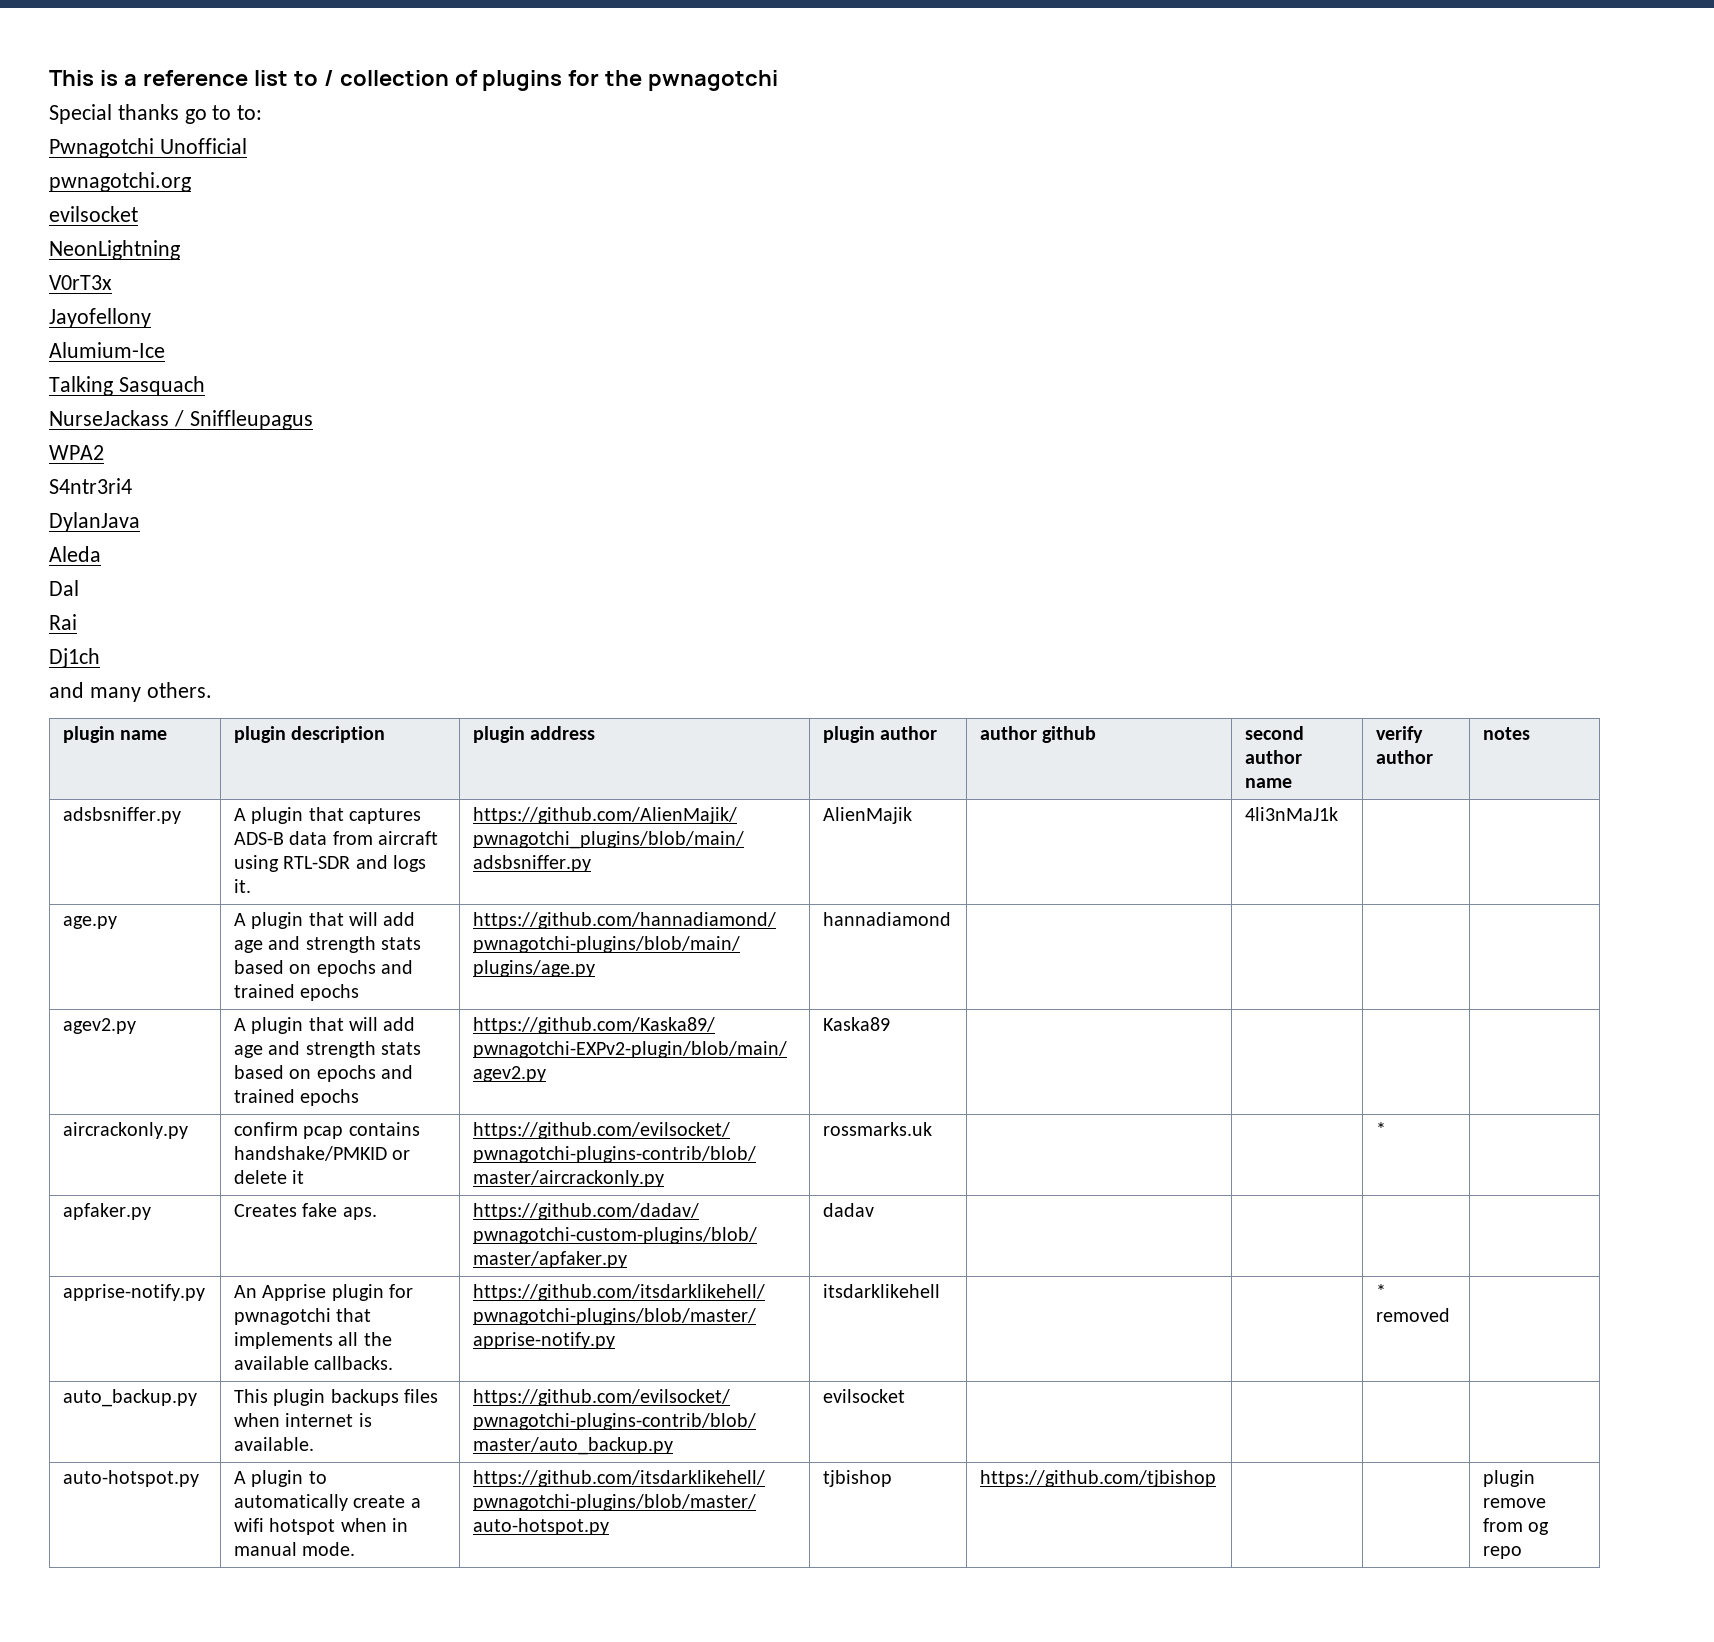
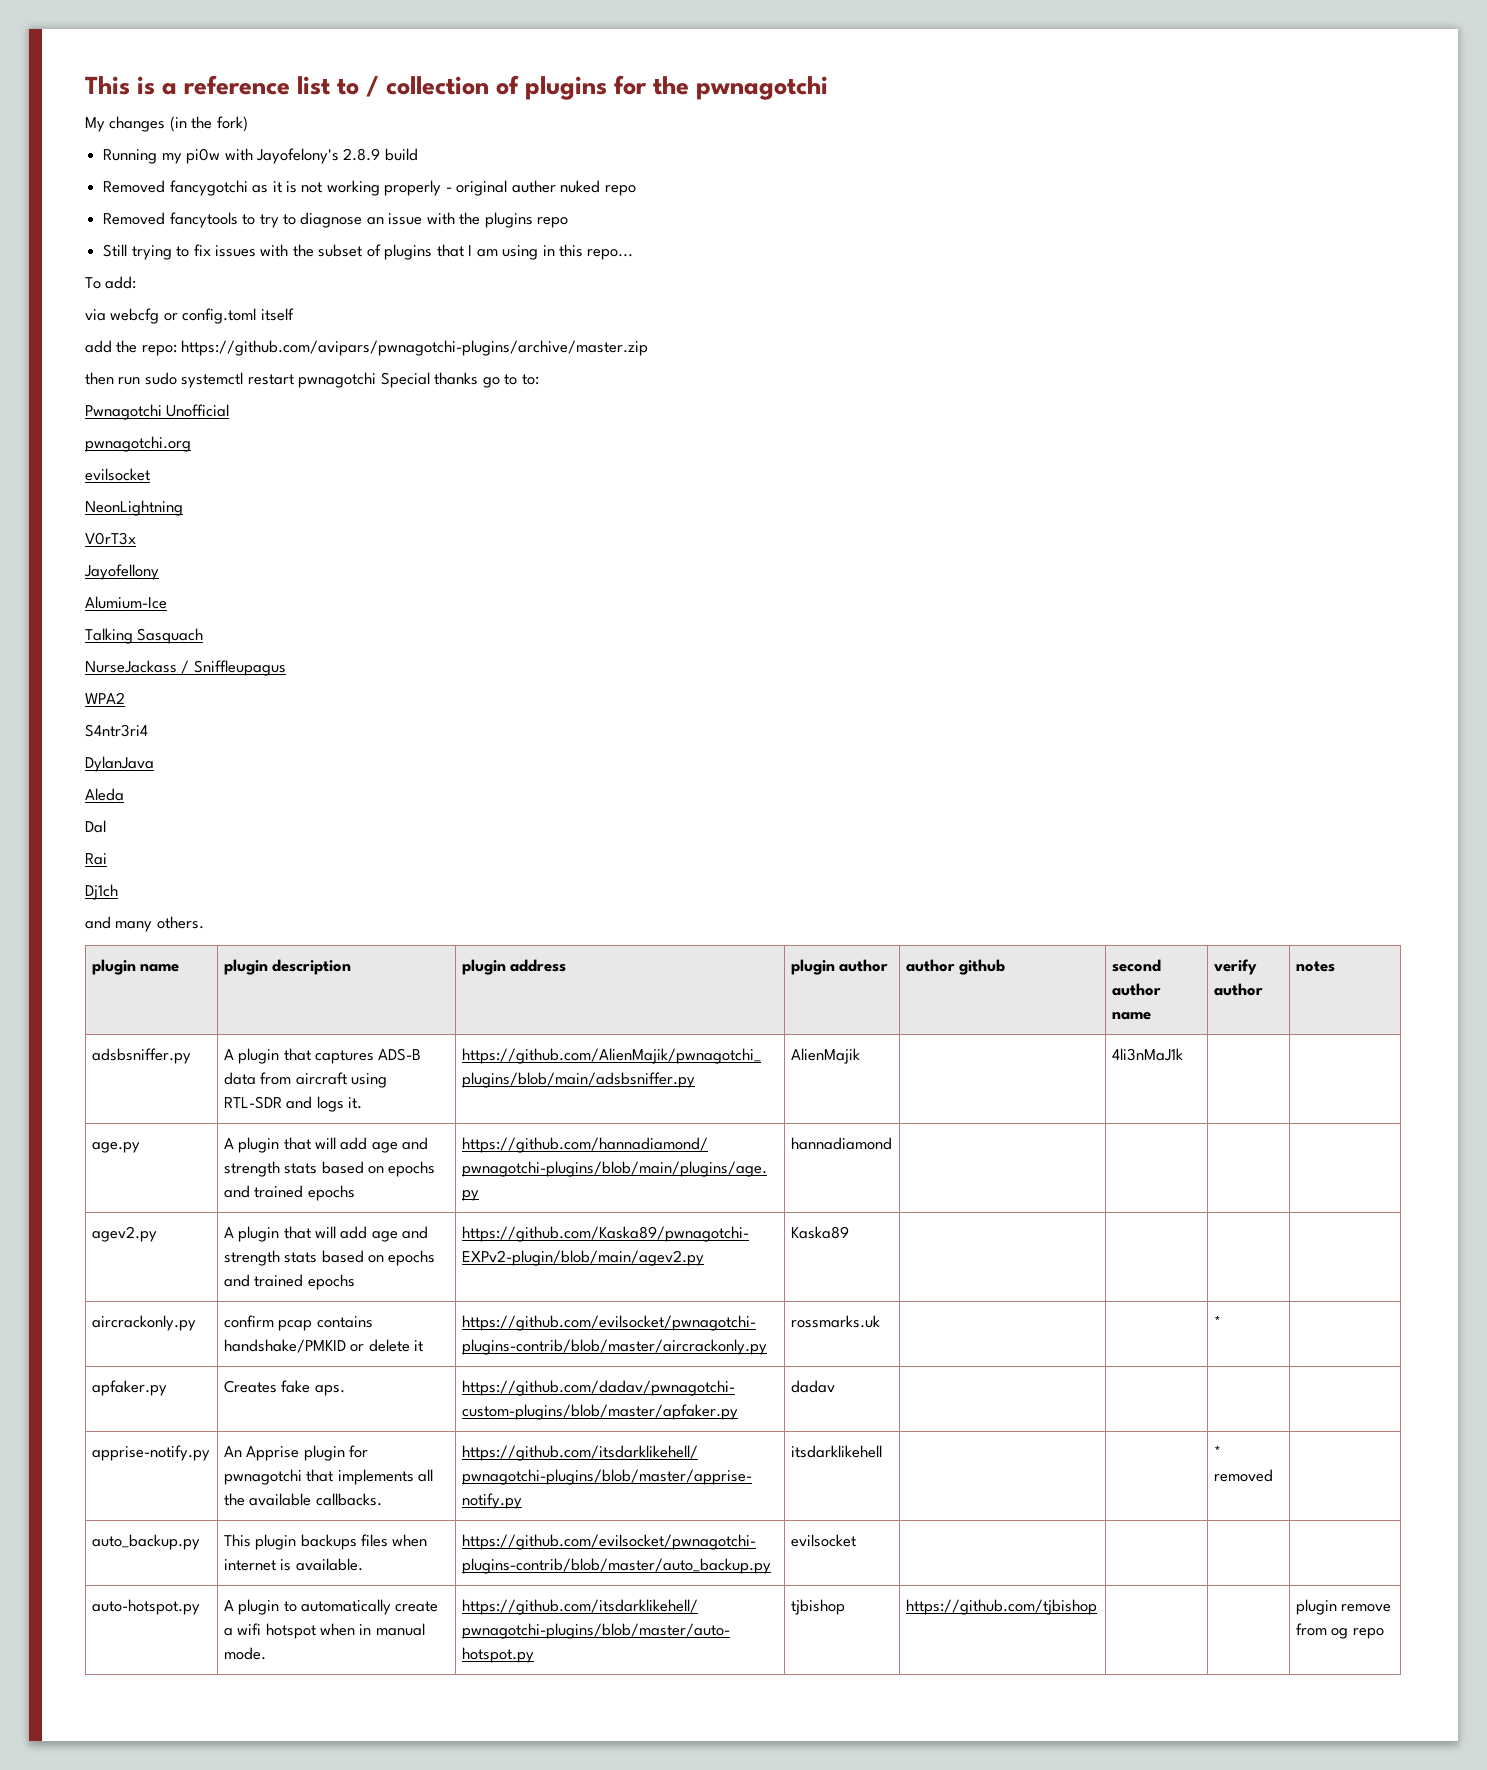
(779, 80) none -> [85,116,248,132] [103,148,418,164] [103,180,636,196] [103,212,569,228] [103,244,634,260] [85,276,137,289] [85,308,294,324] [85,340,649,356] [85,372,377,388] My changes (in the fork) // Running my pi0w with Jayofelony's 2.8.9 build // Removed fancygotchi as it is not working properly - original auther nuked repo // Removed fancytools to try to diagnose an issue with the plugins repo // Still trying to fix issues with the subset of plugins that I am using in this repo... // To add: // via webcfg or config.toml itself // add the repo: https://github.com/avipars/pwnagotchi-plugins/archive/master.zip // then run sudo systemctl restart pwnagotchi

